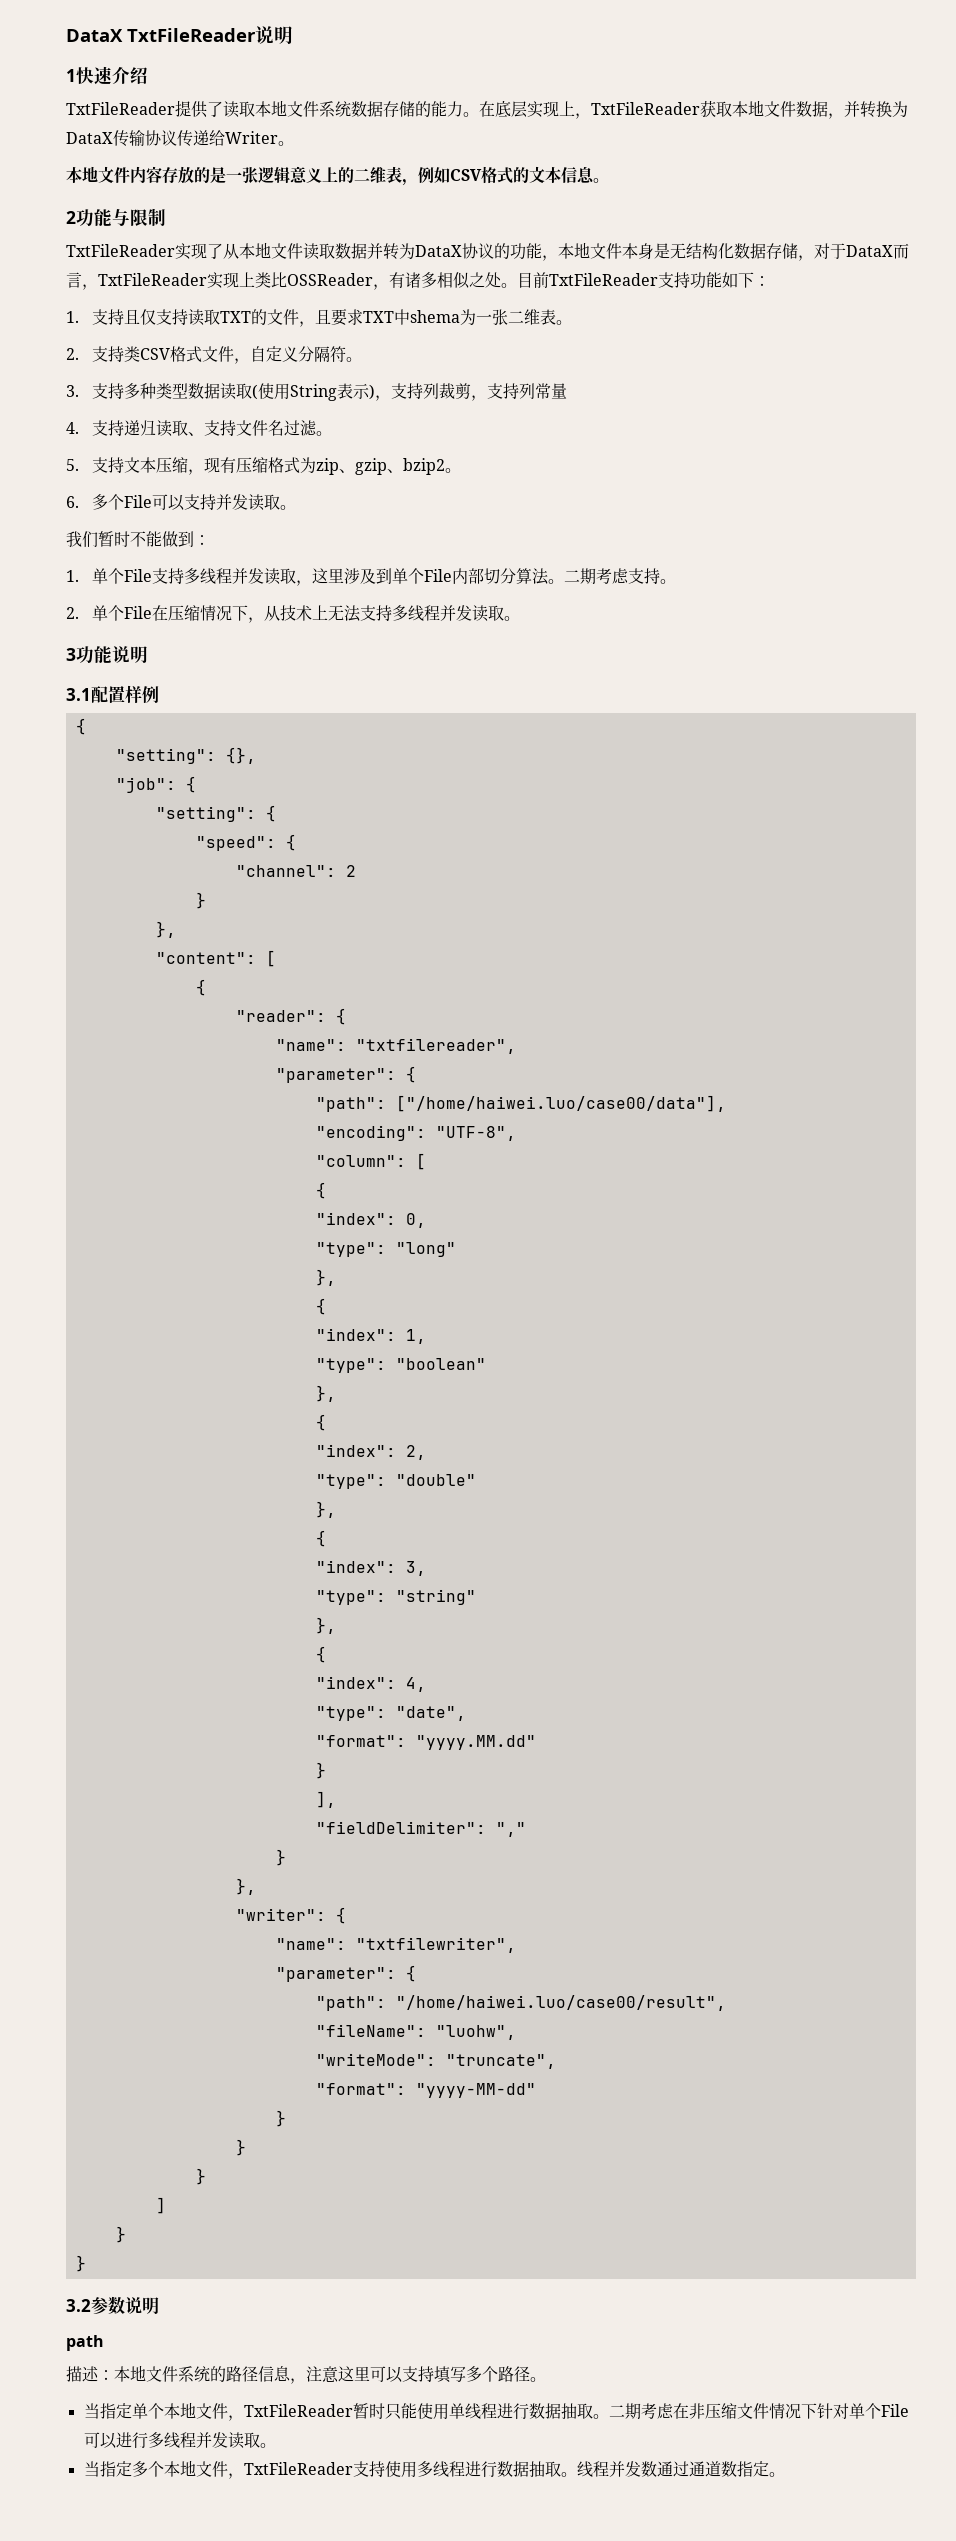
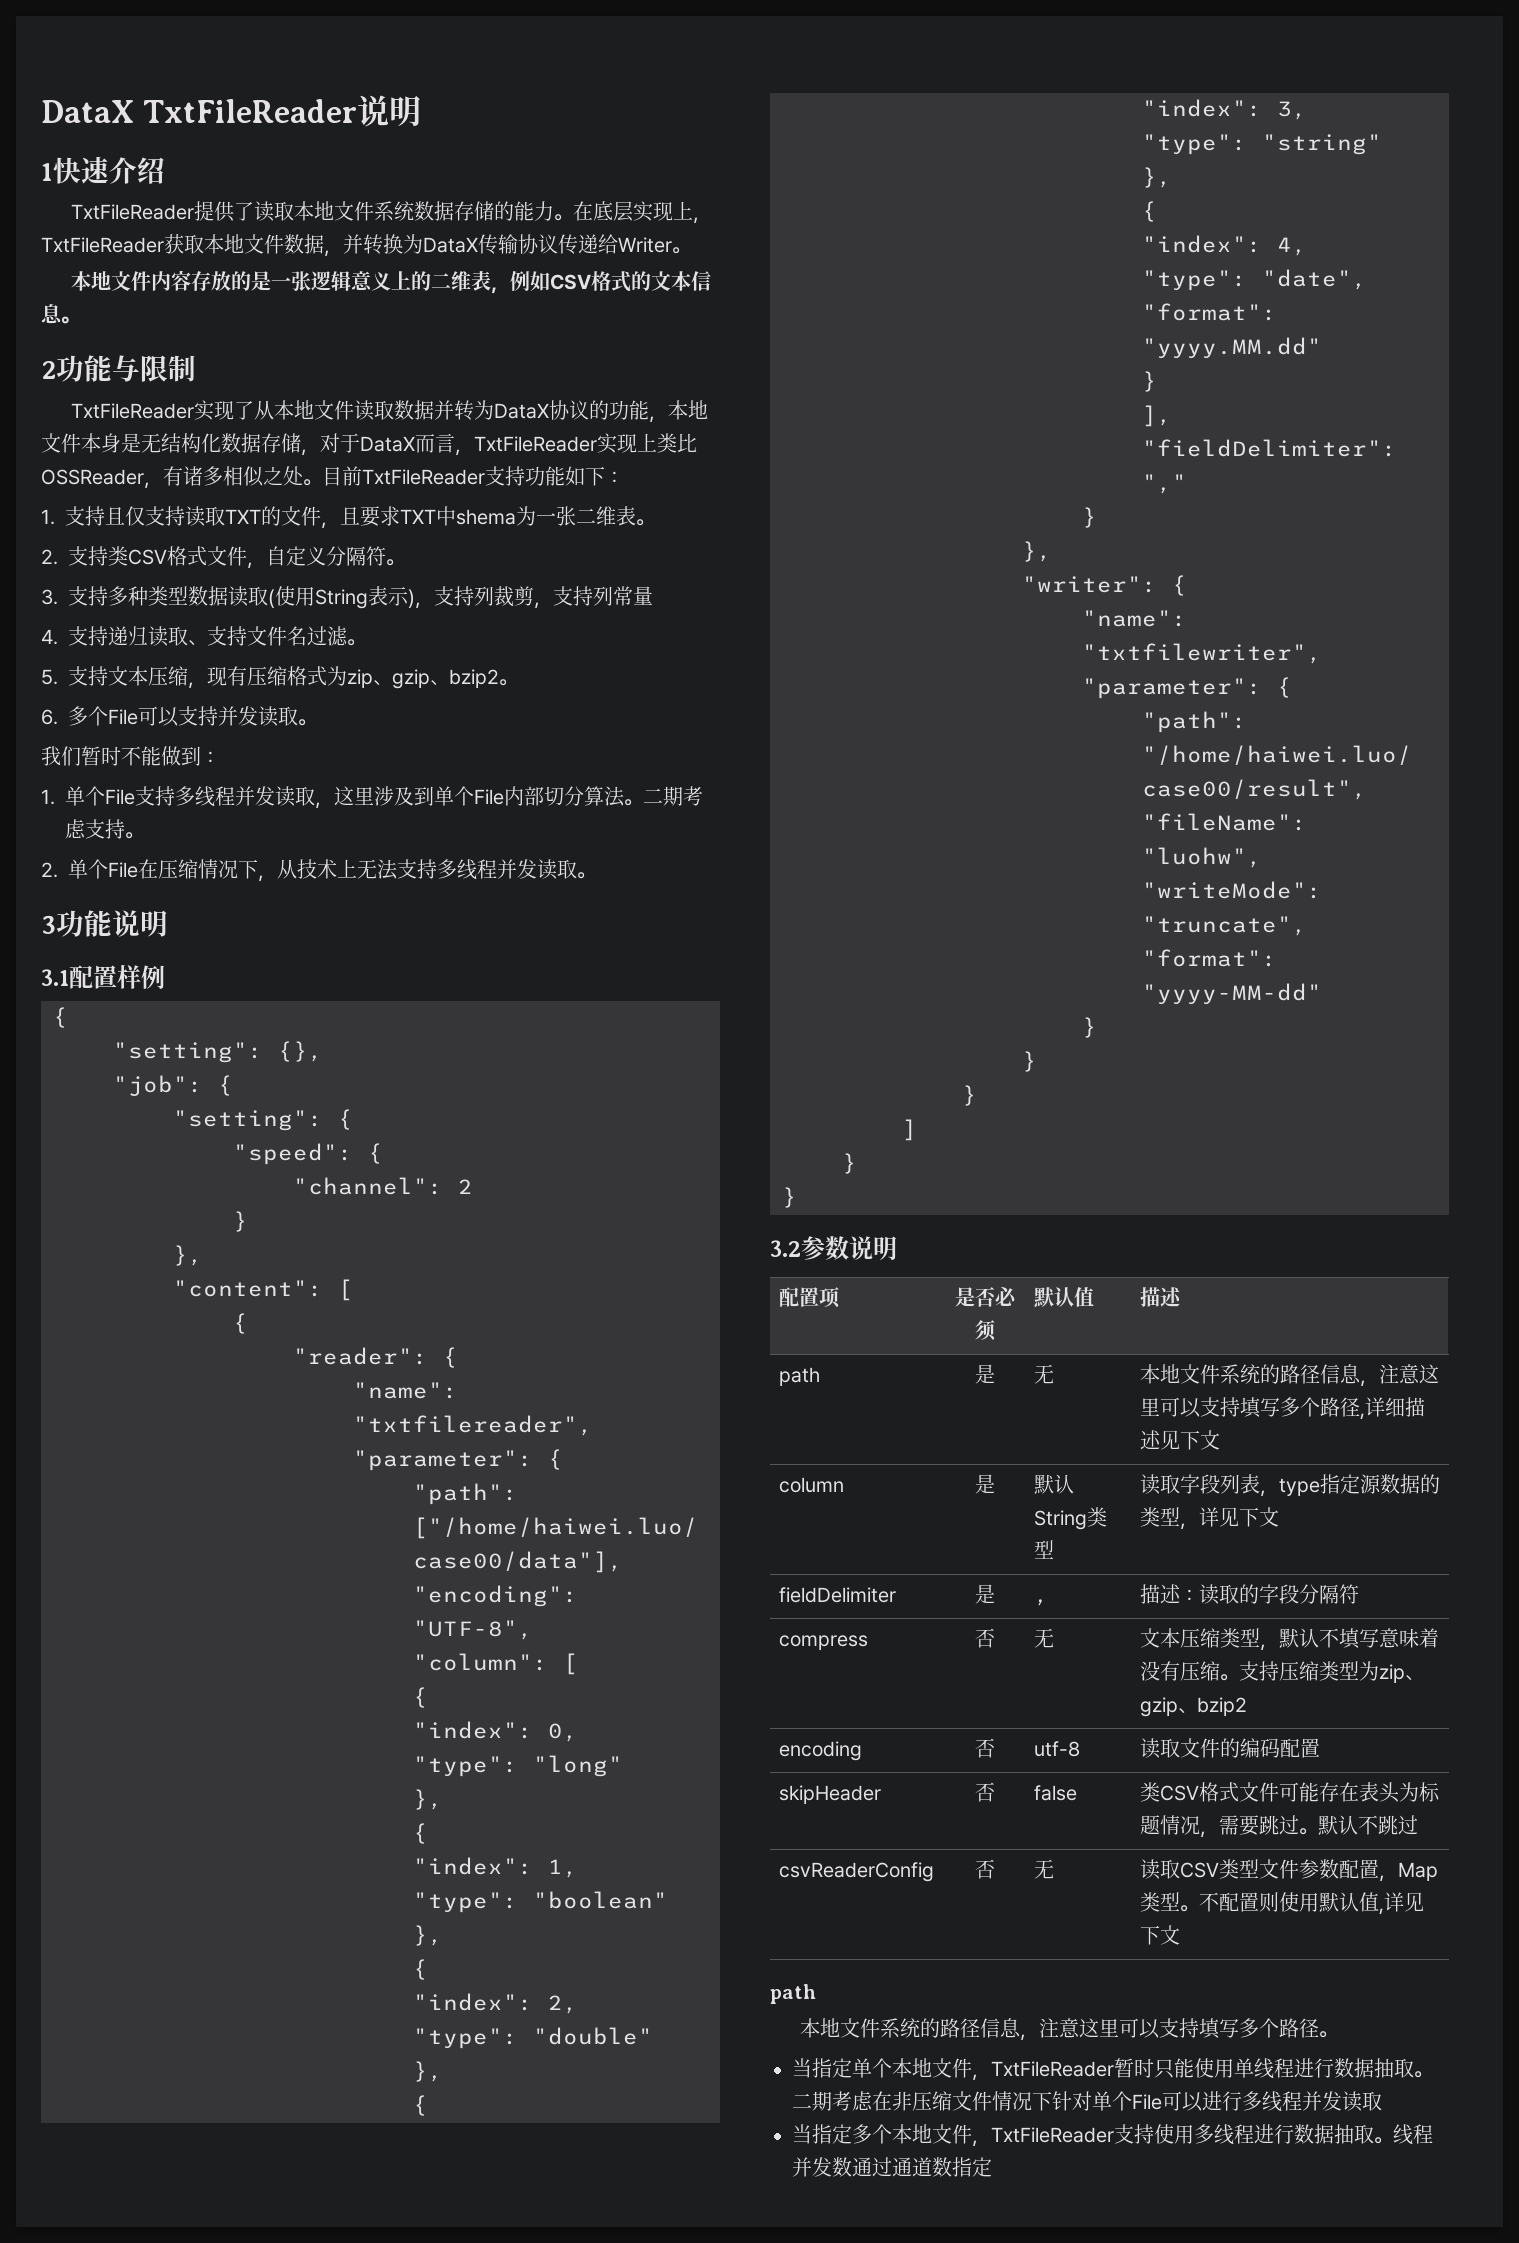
(159, 2305) none -> [778,1287,840,1308] [954,1287,1017,1307] [974,1320,996,1341] [1033,1287,1094,1308] [1139,1287,1182,1307] [778,1367,820,1386] [974,1364,995,1384] [1033,1364,1054,1384] [1139,1364,1439,1387] [1139,1397,1425,1420] [1139,1430,1220,1450] [778,1477,844,1493] [974,1474,995,1494] [1033,1474,1074,1494] [1033,1507,1107,1530] [1033,1540,1054,1559] [1139,1474,1440,1497] [1139,1507,1279,1530] [778,1587,896,1603] [974,1584,995,1604] [1033,1599,1049,1606] [1139,1584,1359,1605] [778,1635,868,1650] [974,1628,995,1648] [1033,1628,1054,1648] [1139,1628,1439,1651] [1139,1661,1424,1683] [1139,1697,1247,1717] [778,1741,862,1761] [974,1738,995,1758] [1033,1741,1080,1757] [1139,1738,1320,1759] [778,1785,881,1804] [974,1782,995,1802] [1033,1785,1077,1801] [1139,1782,1440,1803] [1139,1815,1418,1838] [778,1862,934,1882] [974,1859,995,1879] [1033,1859,1054,1879] [1139,1859,1438,1882] [1139,1892,1424,1915] [1139,1925,1180,1945] // 配置项 | 是否必须 | 默认值 | 描述 // path | 是 | 无 | 本地文件系统的路径信息，注意这里可以支持填写多个路径,详细描述见下文 // column | 是 | 默认String类型 | 读取字段列表，type指定源数据的类型，详见下文 // fieldDelimiter | 是 | , | 描述：读取的字段分隔符 // compress | 否 | 无 | 文本压缩类型，默认不填写意味着没有压缩。支持压缩类型为zip、gzip、bzip2 // encoding | 否 | utf-8 | 读取文件的编码配置 // skipHeader | 否 | false | 类CSV格式文件可能存在表头为标题情况，需要跳过。默认不跳过 // csvReaderConfig | 否 | 无 | 读取CSV类型文件参数配置，Map类型。不配置则使用默认值,详见下文
[66,2366,114,2382] 描述： -> (816, 1994) none
[259,2443,276,2448] 。 -> (1382, 2101) none
[768,2472,785,2477] 。 -> (992, 2167) none

